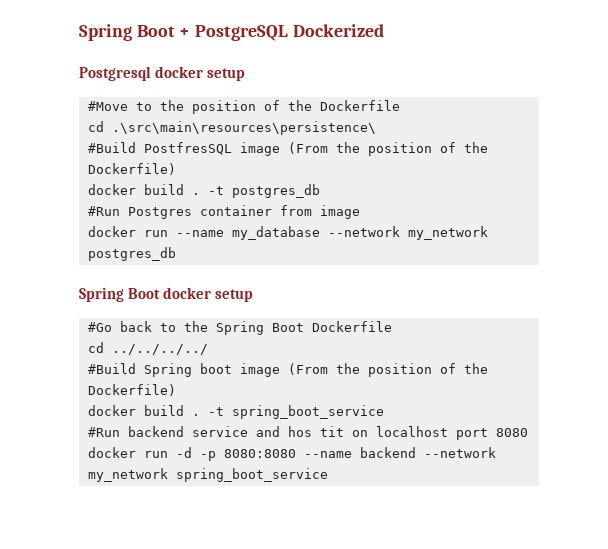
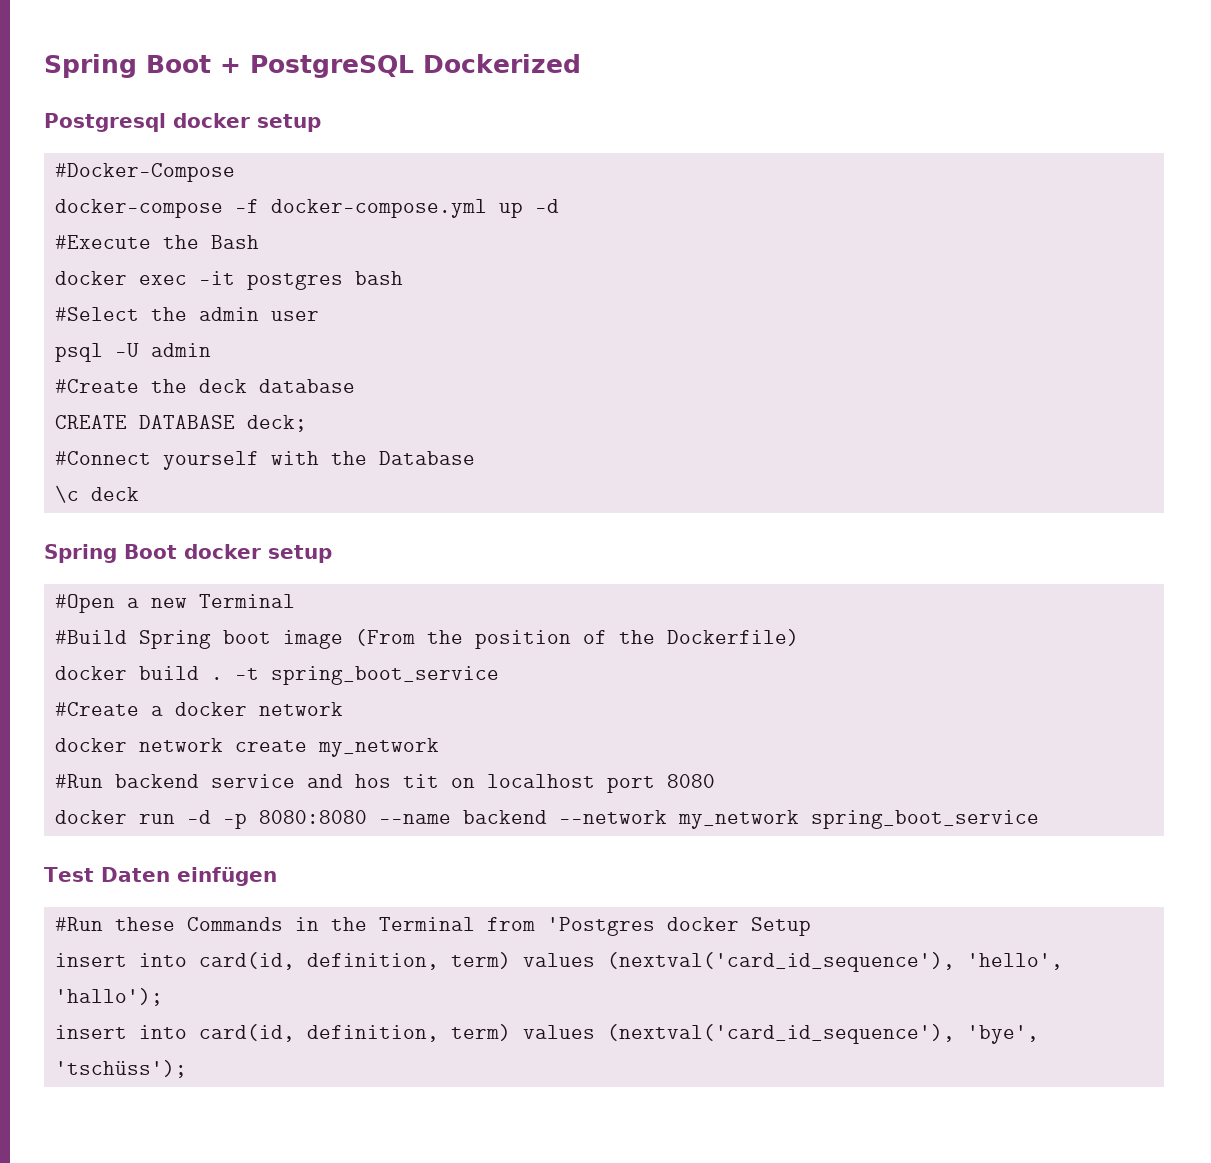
[87,100,400,114] [87,121,376,135] [87,142,488,156] [87,163,176,175] [87,184,320,198] [87,205,360,219] [87,226,488,240] [87,247,176,261] [79,287,254,302] [87,321,392,335] [87,342,208,355] #Move to the position of the Dockerfile // cd .\src\main\resources\persistence\ // #Build PostfresSQL image (From the position of the Dockerfile) // docker build . -t postgres_db // #Run Postgres container from image // docker run --name my_database --network my_network postgres_db // Spring Boot docker setup // #Go back to the Spring Boot Dockerfile // cd ../../../../ -> [55,163,236,182] [55,199,560,218] [55,235,260,249] [55,271,404,290] [55,307,320,321] [55,343,212,362] [55,379,356,393] [55,415,308,432] [55,451,476,470] [55,485,140,503] [44,544,332,563] [55,594,296,613] #Docker-Compose // docker-compose -f docker-compose.yml up -d // #Execute the Bash // docker exec -it postgres bash // #Select the admin user // psql -U admin // #Create the deck database // CREATE DATABASE deck; // #Connect yourself with the Database // \c deck // Spring Boot docker setup // #Open a new Terminal
(384, 412) none -> [55,702,344,716] [55,738,440,757] // #Create a docker network // docker network create my_network
(328, 475) none -> [44,867,277,886] [55,917,812,936] [55,952,1064,972] [55,988,164,1006] [55,1024,1040,1044] [55,1060,188,1078] // Test Daten einfügen // #Run these Commands in the Terminal from 'Postgres docker Setup // insert into card(id, definition, term) values (nextval('card_id_sequence'), 'hello', 'hallo'); // insert into card(id, definition, term) values (nextval('card_id_sequence'), 'bye', 'tschüss');

